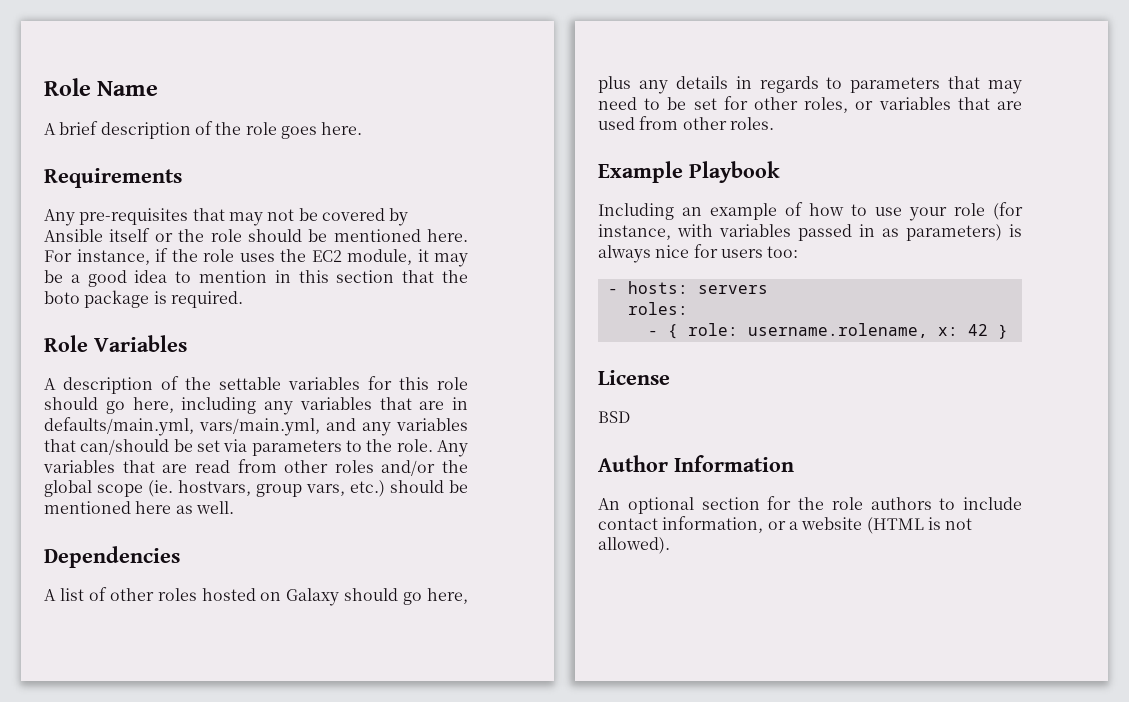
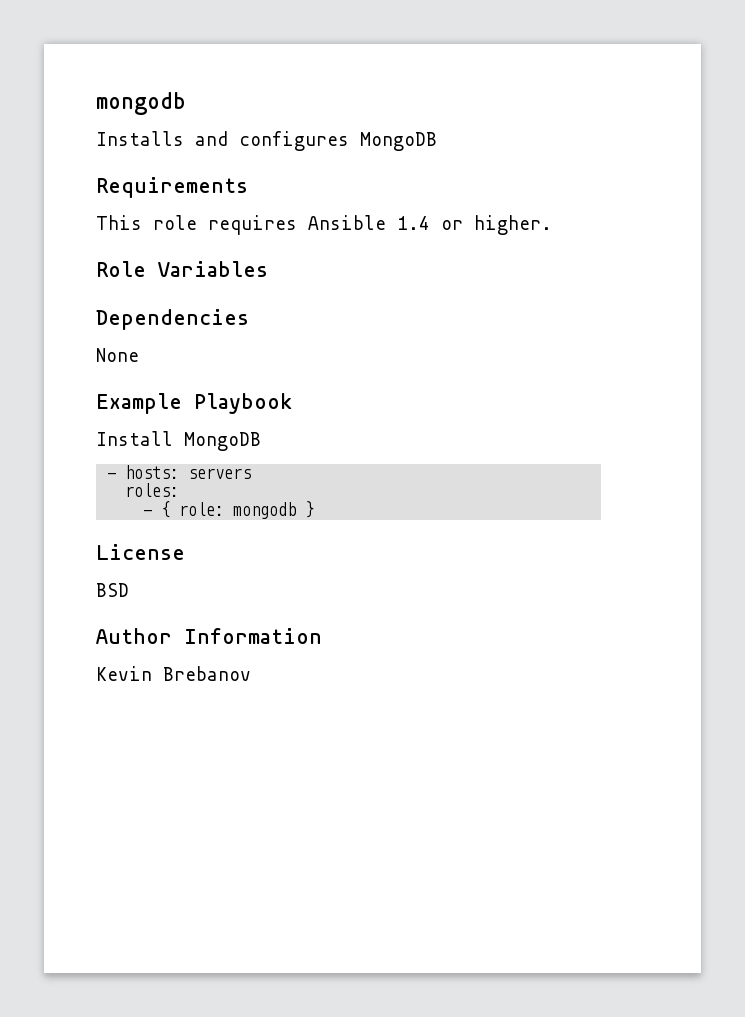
[44,78,159,96] [44,121,363,139] [44,168,182,188] [44,208,409,226] [44,228,468,242] [44,248,468,267] [44,270,469,287] [44,290,243,308] [44,335,187,352] [44,376,468,394] [44,397,468,415] [44,417,468,436] [44,439,468,457] [43,459,468,476] [44,480,468,497] [44,501,234,514] [44,546,180,568] [44,587,468,606] [598,76,1022,94] [598,96,1022,113] [598,116,774,130] [598,161,780,183] [598,202,1023,221] [598,224,1022,241] [598,244,799,263] Role Name // A brief description of the role goes here. // Requirements // Any pre-requisites that may not be covered by Ansible itself or the role should be mentioned here. For instance, if the role uses the EC2 module, it may be a good idea to mention in this section that the boto package is required. // Role Variables // A description of the settable variables for this role should go here, including any variables that are in defaults/main.yml, vars/main.yml, and any variables that can/should be set via parameters to the role. Any variables that are read from other roles and/or the global scope (ie. hostvars, group vars, etc.) should be mentioned here as well. // Dependencies // A list of other roles hosted on Galaxy should go here, plus any details in regards to parameters that may need to be set for other roles, or variables that are used from other roles. // Example Playbook // Including an example of how to use your role (for instance, with variables passed in as parameters) is always nice for users too: -> [96,92,186,115] [96,131,437,151] [96,177,248,198] [96,215,552,235] [96,261,268,277] [96,309,249,330] [96,348,139,362] [96,393,292,414] [96,431,261,451] mongodb // Installs and configures MongoDB // Requirements // This role requires Ansible 1.4 or higher. // Role Variables // Dependencies // None // Example Playbook // Install MongoDB
[747,323,988,338] username.rolename, x: 42 -> [233,502,297,519] mongodb
[598,496,1022,514] [598,516,973,534] [598,537,670,554] An optional section for the role authors to include contact information, or a website (HTML is not allowed). -> [96,666,251,681] Kevin Brebanov

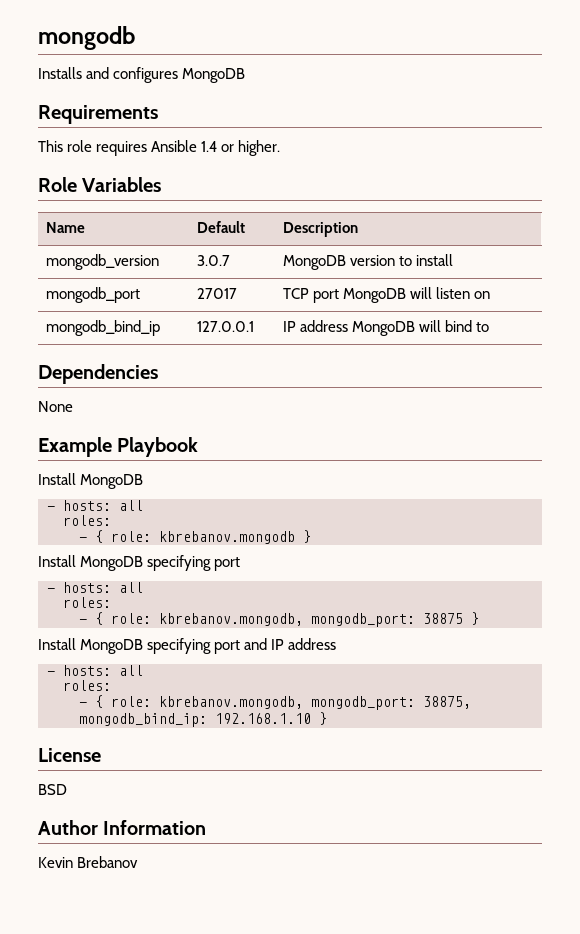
(268, 269) none -> [46,222,86,233] [197,221,246,233] [283,222,359,237] [46,254,160,270] [197,255,231,266] [283,254,454,270] [46,287,141,303] [197,288,238,299] [283,287,491,303] [46,320,161,336] [197,321,255,332] [283,320,490,336] // Name | Default | Description // mongodb_version | 3.0.7 | MongoDB version to install // mongodb_port | 27017 | TCP port MongoDB will listen on // mongodb_bind_ip | 127.0.0.1 | IP address MongoDB will bind to
[188,468,252,479] [125,483,180,497] [143,501,297,519] servers // roles: // - { role: mongodb -> [119,500,143,511] [63,515,111,526] [79,530,311,544] [38,555,241,571] [47,582,143,593] [63,597,111,608] [79,612,479,627] [38,638,337,654] [47,665,143,676] [63,680,111,691] [79,695,471,710] [79,713,311,727] all // roles: // - { role: kbrebanov.mongodb } // Install MongoDB specifying port // - hosts: all // roles: // - { role: kbrebanov.mongodb, mongodb_port: 38875 } // Install MongoDB specifying port and IP address // - hosts: all // roles: // - { role: kbrebanov.mongodb, mongodb_port: 38875, mongodb_bind_ip: 192.168.1.10

